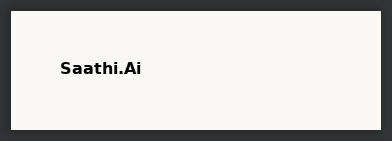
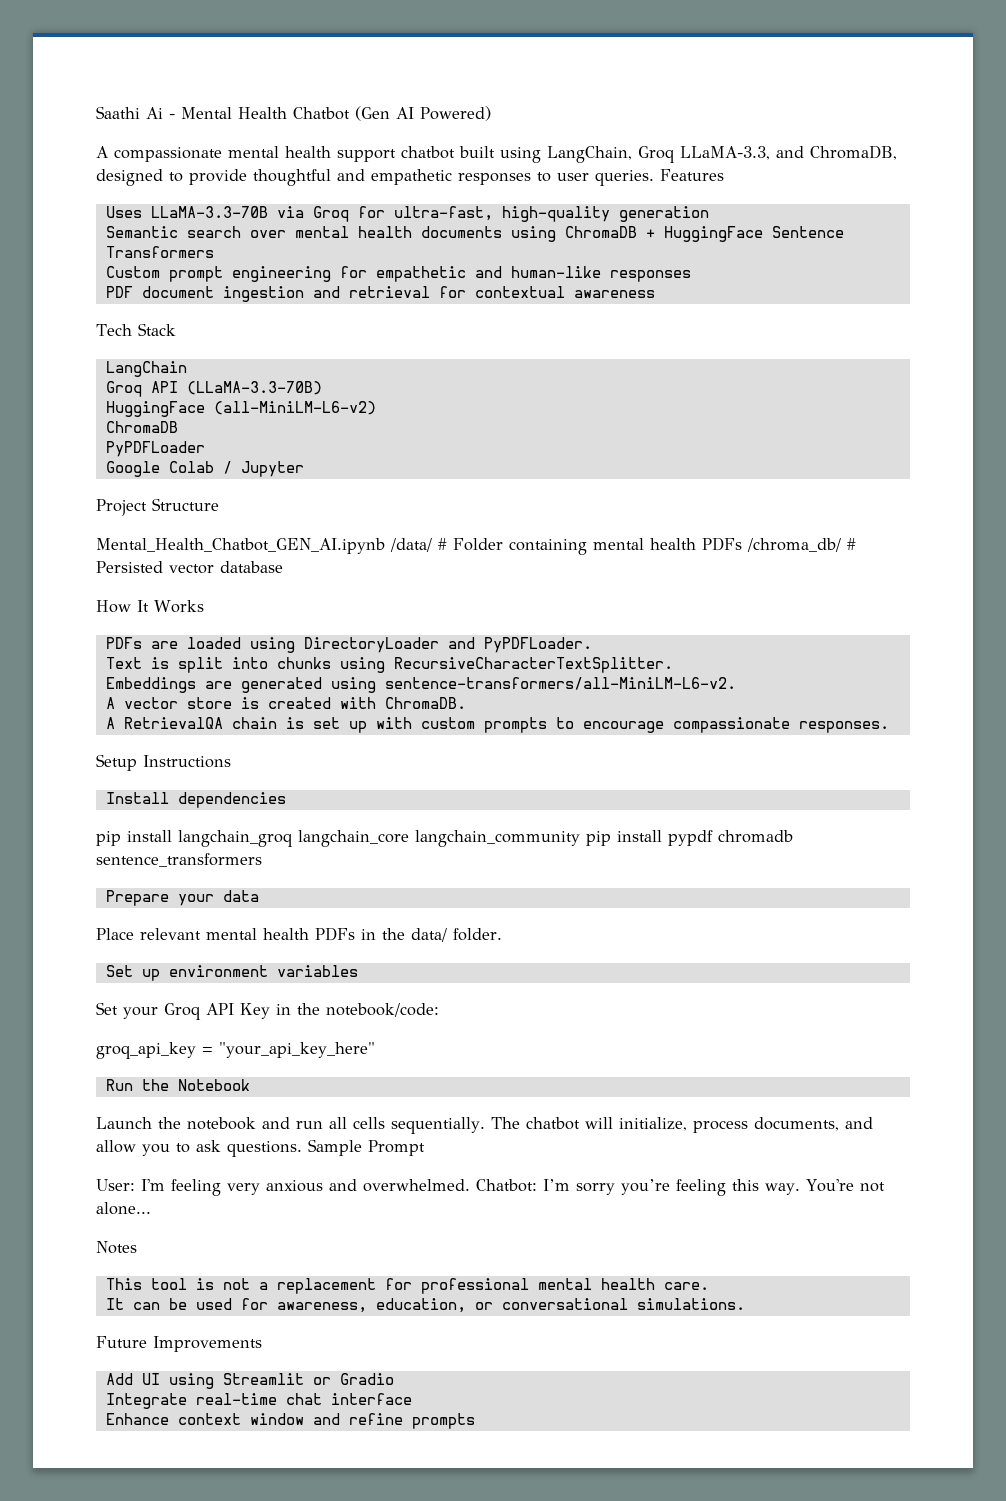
[60,62,141,74] Saathi.Ai -> [96,106,491,121] [96,145,897,163] [96,169,724,186] [105,206,709,222] [105,226,844,242] [105,246,214,258] [105,266,691,282] [105,286,655,302] [96,323,176,336] [105,361,187,377] [105,381,322,397] [105,401,376,417] [105,421,178,433] [105,441,205,457] [105,461,304,477] [96,498,219,516] [96,537,856,555] [96,561,283,574] [96,600,204,613] [105,637,592,653] [105,657,673,673] [105,677,736,693] [105,697,466,709] [105,717,889,733] [96,754,231,771] [105,792,286,808] [96,830,793,847] [96,853,262,867] [105,890,259,906] [96,927,502,942] [105,965,358,981] [96,1002,439,1020] [96,1042,375,1059] [105,1079,250,1091] [96,1117,873,1134] [96,1139,425,1157] [96,1179,885,1196] [96,1202,151,1215] [96,1241,137,1254] [105,1278,709,1294] [105,1298,745,1313] [96,1336,262,1352] [105,1373,394,1389] [105,1393,412,1409] [105,1413,475,1429] Saathi Ai - Mental Health Chatbot (Gen AI Powered) // A compassionate mental health support chatbot built using LangChain, Groq LLaMA-3.3, and ChromaDB, designed to provide thoughtful and empathetic responses to user queries. Features // Uses LLaMA-3.3-70B via Groq for ultra-fast, high-quality generation // Semantic search over mental health documents using ChromaDB + HuggingFace Sentence Transformers // Custom prompt engineering for empathetic and human-like responses // PDF document ingestion and retrieval for contextual awareness // Tech Stack // LangChain // Groq API (LLaMA-3.3-70B) // HuggingFace (all-MiniLM-L6-v2) // ChromaDB // PyPDFLoader // Google Colab / Jupyter // Project Structure // Mental_Health_Chatbot_GEN_AI.ipynb /data/ # Folder containing mental health PDFs /chroma_db/ # Persisted vector database // How It Works // PDFs are loaded using DirectoryLoader and PyPDFLoader. // Text is split into chunks using RecursiveCharacterTextSplitter. // Embeddings are generated using sentence-transformers/all-MiniLM-L6-v2. // A vector store is created with ChromaDB. // A RetrievalQA chain is set up with custom prompts to encourage compassionate responses. // Setup Instructions // Install dependencies // pip install langchain_groq langchain_core langchain_community pip install pypdf chromadb sentence_transformers // Prepare your data // Place relevant mental health PDFs in the data/ folder. // Set up environment variables // Set your Groq API Key in the notebook/code: // groq_api_key = "your_api_key_here" // Run the Notebook // Launch the notebook and run all cells sequentially. The chatbot will initialize, process documents, and allow you to ask questions. Sample Prompt // User: I'm feeling very anxious and overwhelmed. Chatbot: I’m sorry you’re feeling this way. You're not alone... // Notes // This tool is not a replacement for professional mental health care. // It can be used for awareness, education, or conversational simulations. // Future Improvements // Add UI using Streamlit or Gradio // Integrate real-time chat interface // Enhance context window and refine prompts

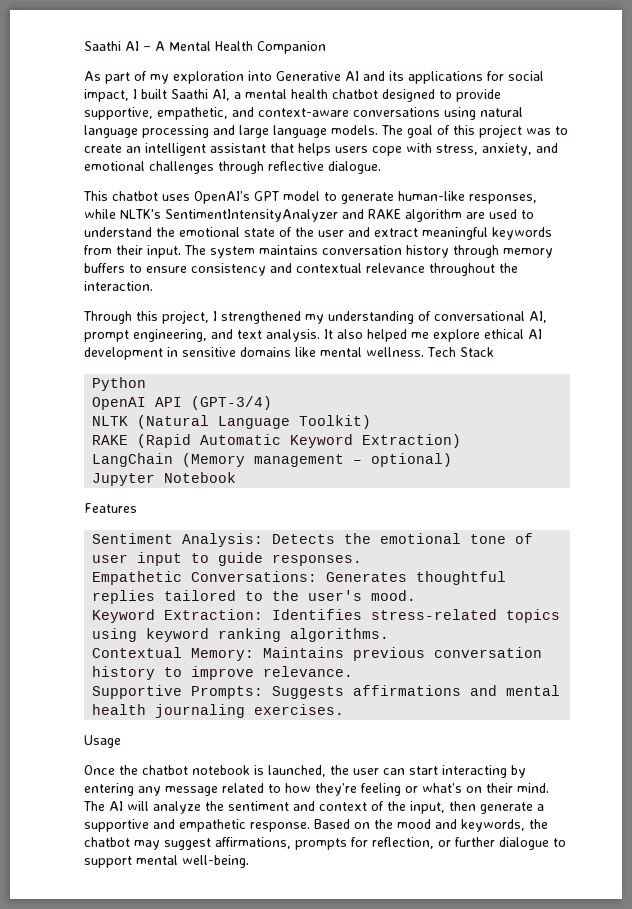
[96,106,491,121] [96,145,897,163] [96,169,724,186] [105,206,709,222] [105,226,844,242] [105,246,214,258] [105,266,691,282] [105,286,655,302] [96,323,176,336] [105,361,187,377] [105,381,322,397] [105,401,376,417] [105,421,178,433] [105,441,205,457] [105,461,304,477] [96,498,219,516] [96,537,856,555] [96,561,283,574] [96,600,204,613] [105,637,592,653] [105,657,673,673] [105,677,736,693] [105,697,466,709] [105,717,889,733] [96,754,231,771] [105,792,286,808] [96,830,793,847] [96,853,262,867] [105,890,259,906] [96,927,502,942] [105,965,358,981] [96,1002,439,1020] [96,1042,375,1059] [105,1079,250,1091] [96,1117,873,1134] [96,1139,425,1157] [96,1179,885,1196] [96,1202,151,1215] [96,1241,137,1254] [105,1278,709,1294] [105,1298,745,1313] [96,1336,262,1352] [105,1373,394,1389] [105,1393,412,1409] [105,1413,475,1429] Saathi Ai - Mental Health Chatbot (Gen AI Powered) // A compassionate mental health support chatbot built using LangChain, Groq LLaMA-3.3, and ChromaDB, designed to provide thoughtful and empathetic responses to user queries. Features // Uses LLaMA-3.3-70B via Groq for ultra-fast, high-quality generation // Semantic search over mental health documents using ChromaDB + HuggingFace Sentence Transformers // Custom prompt engineering for empathetic and human-like responses // PDF document ingestion and retrieval for contextual awareness // Tech Stack // LangChain // Groq API (LLaMA-3.3-70B) // HuggingFace (all-MiniLM-L6-v2) // ChromaDB // PyPDFLoader // Google Colab / Jupyter // Project Structure // Mental_Health_Chatbot_GEN_AI.ipynb /data/ # Folder containing mental health PDFs /chroma_db/ # Persisted vector database // How It Works // PDFs are loaded using DirectoryLoader and PyPDFLoader. // Text is split into chunks using RecursiveCharacterTextSplitter. // Embeddings are generated using sentence-transformers/all-MiniLM-L6-v2. // A vector store is created with ChromaDB. // A RetrievalQA chain is set up with custom prompts to encourage compassionate responses. // Setup Instructions // Install dependencies // pip install langchain_groq langchain_core langchain_community pip install pypdf chromadb sentence_transformers // Prepare your data // Place relevant mental health PDFs in the data/ folder. // Set up environment variables // Set your Groq API Key in the notebook/code: // groq_api_key = "your_api_key_here" // Run the Notebook // Launch the notebook and run all cells sequentially. The chatbot will initialize, process documents, and allow you to ask questions. Sample Prompt // User: I'm feeling very anxious and overwhelmed. Chatbot: I’m sorry you’re feeling this way. You're not alone... // Notes // This tool is not a replacement for professional mental health care. // It can be used for awareness, education, or conversational simulations. // Future Improvements // Add UI using Streamlit or Gradio // Integrate real-time chat interface // Enhance context window and refine prompts -> [84,41,326,54] [84,71,544,84] [84,89,501,102] [84,107,523,120] [84,124,568,138] [84,143,558,156] [84,161,381,174] [83,191,537,204] [84,209,534,222] [84,227,552,240] [84,245,553,258] [84,263,518,276] [84,281,153,291] [83,310,547,324] [84,329,542,342] [84,347,494,360] [92,377,147,391] [92,396,273,410] [92,415,372,429] [92,434,462,448] [92,453,453,467] [92,472,237,486] [84,503,137,513] [92,533,534,547] [92,552,363,566] [92,571,507,585] [92,590,417,604] [92,609,561,623] [92,628,390,642] [92,647,543,661] [92,666,354,680] [92,685,561,699] [92,704,345,718] [84,735,121,748] [84,765,526,778] [84,783,549,796] [83,801,544,814] [84,819,548,832] [84,837,566,850] [84,855,249,868] Saathi AI – A Mental Health Companion // As part of my exploration into Generative AI and its applications for social impact, I built Saathi AI, a mental health chatbot designed to provide supportive, empathetic, and context-aware conversations using natural language processing and large language models. The goal of this project was to create an intelligent assistant that helps users cope with stress, anxiety, and emotional challenges through reflective dialogue. // This chatbot uses OpenAI’s GPT model to generate human-like responses, while NLTK's SentimentIntensityAnalyzer and RAKE algorithm are used to understand the emotional state of the user and extract meaningful keywords from their input. The system maintains conversation history through memory buffers to ensure consistency and contextual relevance throughout the interaction. // Through this project, I strengthened my understanding of conversational AI, prompt engineering, and text analysis. It also helped me explore ethical AI development in sensitive domains like mental wellness. Tech Stack // Python // OpenAI API (GPT-3/4) // NLTK (Natural Language Toolkit) // RAKE (Rapid Automatic Keyword Extraction) // LangChain (Memory management – optional) // Jupyter Notebook // Features // Sentiment Analysis: Detects the emotional tone of user input to guide responses. // Empathetic Conversations: Generates thoughtful replies tailored to the user's mood. // Keyword Extraction: Identifies stress-related topics using keyword ranking algorithms. // Contextual Memory: Maintains previous conversation history to improve relevance. // Supportive Prompts: Suggests affirmations and mental health journaling exercises. // Usage // Once the chatbot notebook is launched, the user can start interacting by entering any message related to how they’re feeling or what’s on their mind. The AI will analyze the sentiment and context of the input, then generate a supportive and empathetic response. Based on the mood and keywords, the chatbot may suggest affirmations, prompts for reflection, or further dialogue to support mental well-being.

